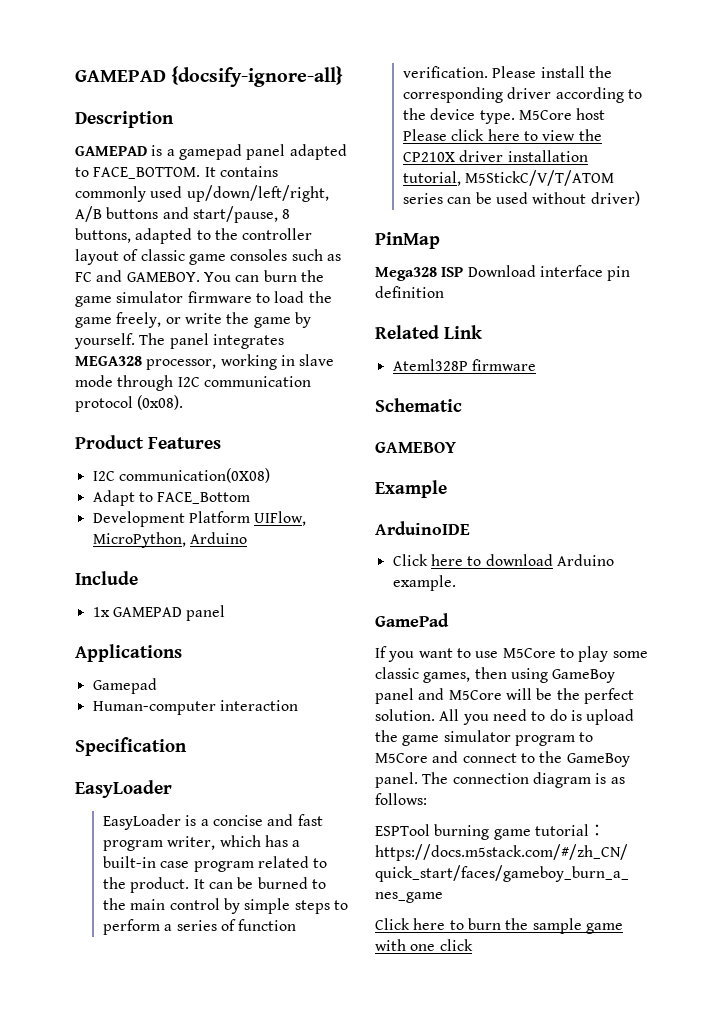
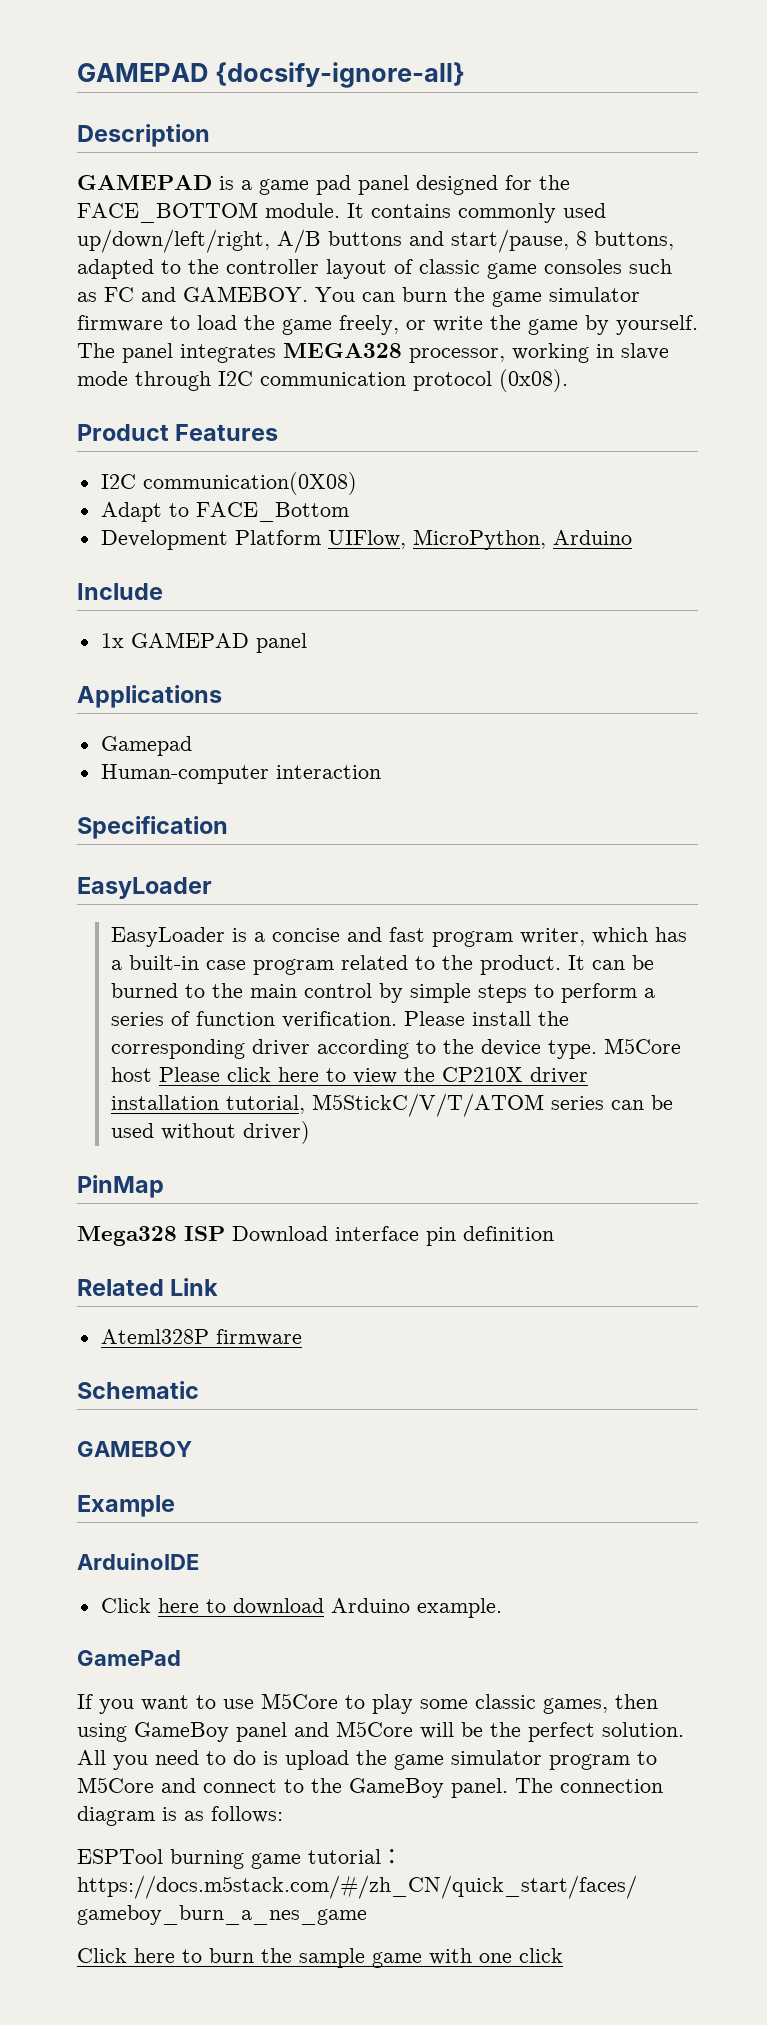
[178,144,347,160] [75,167,201,179] gamepad panel adapted to FACE_BOTTOM. -> [259,175,570,195] [77,202,340,223] game pad panel designed for the FACE_BOTTOM module.

